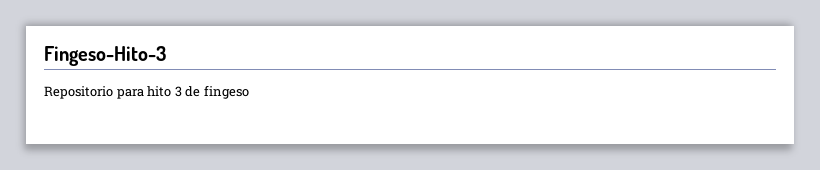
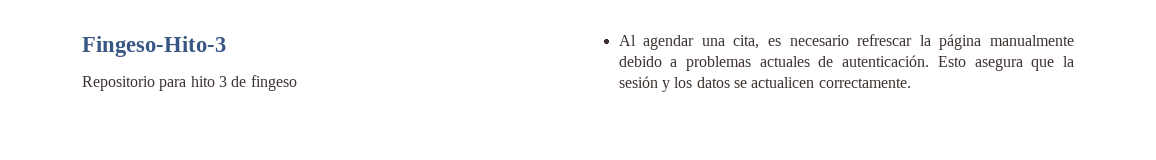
(249, 92) none -> [618,34,1074,50] [618,55,1074,71] [618,76,911,92] // Al agendar una cita, es necesario refrescar la página manualmente debido a problemas actuales de autenticación. Esto asegura que la sesión y los datos se actualicen correctamente.

